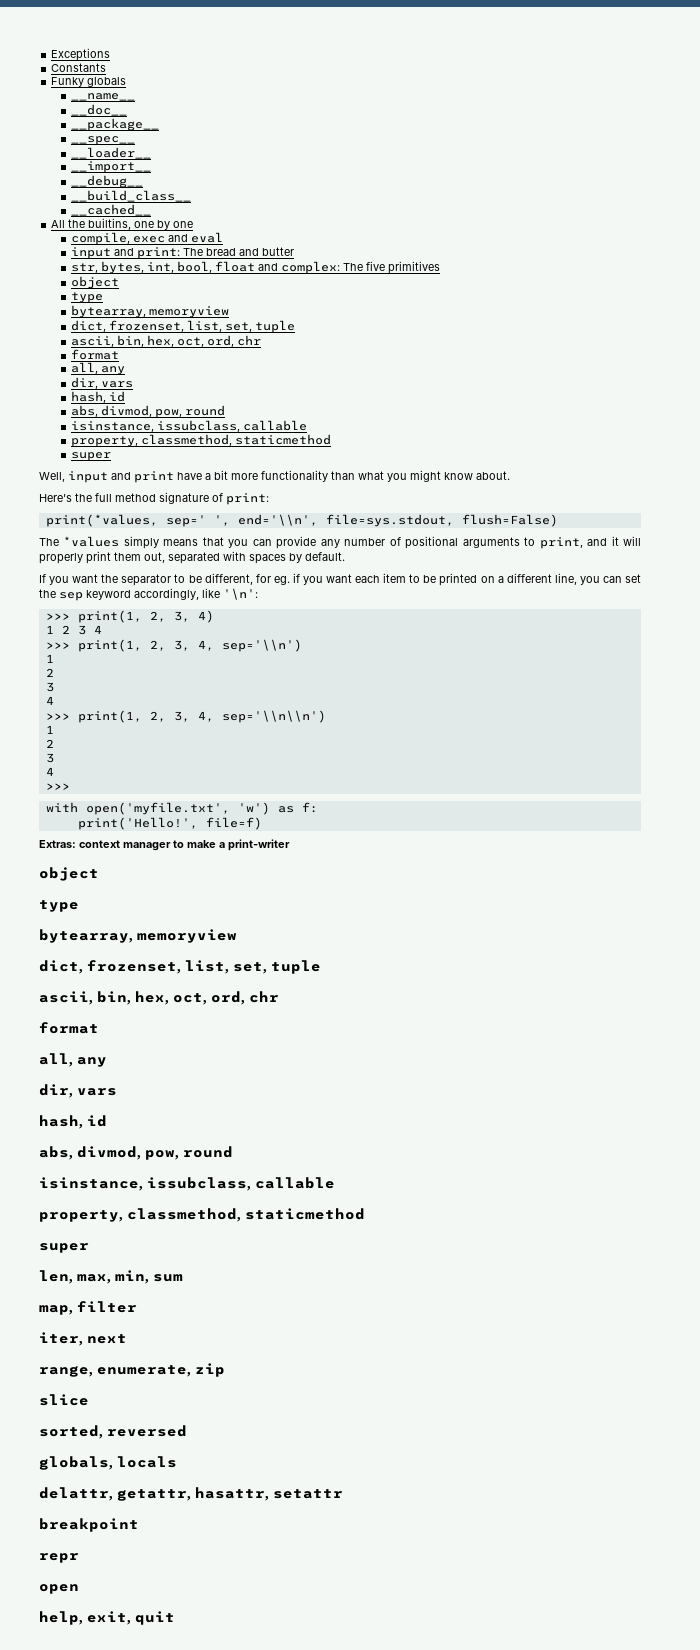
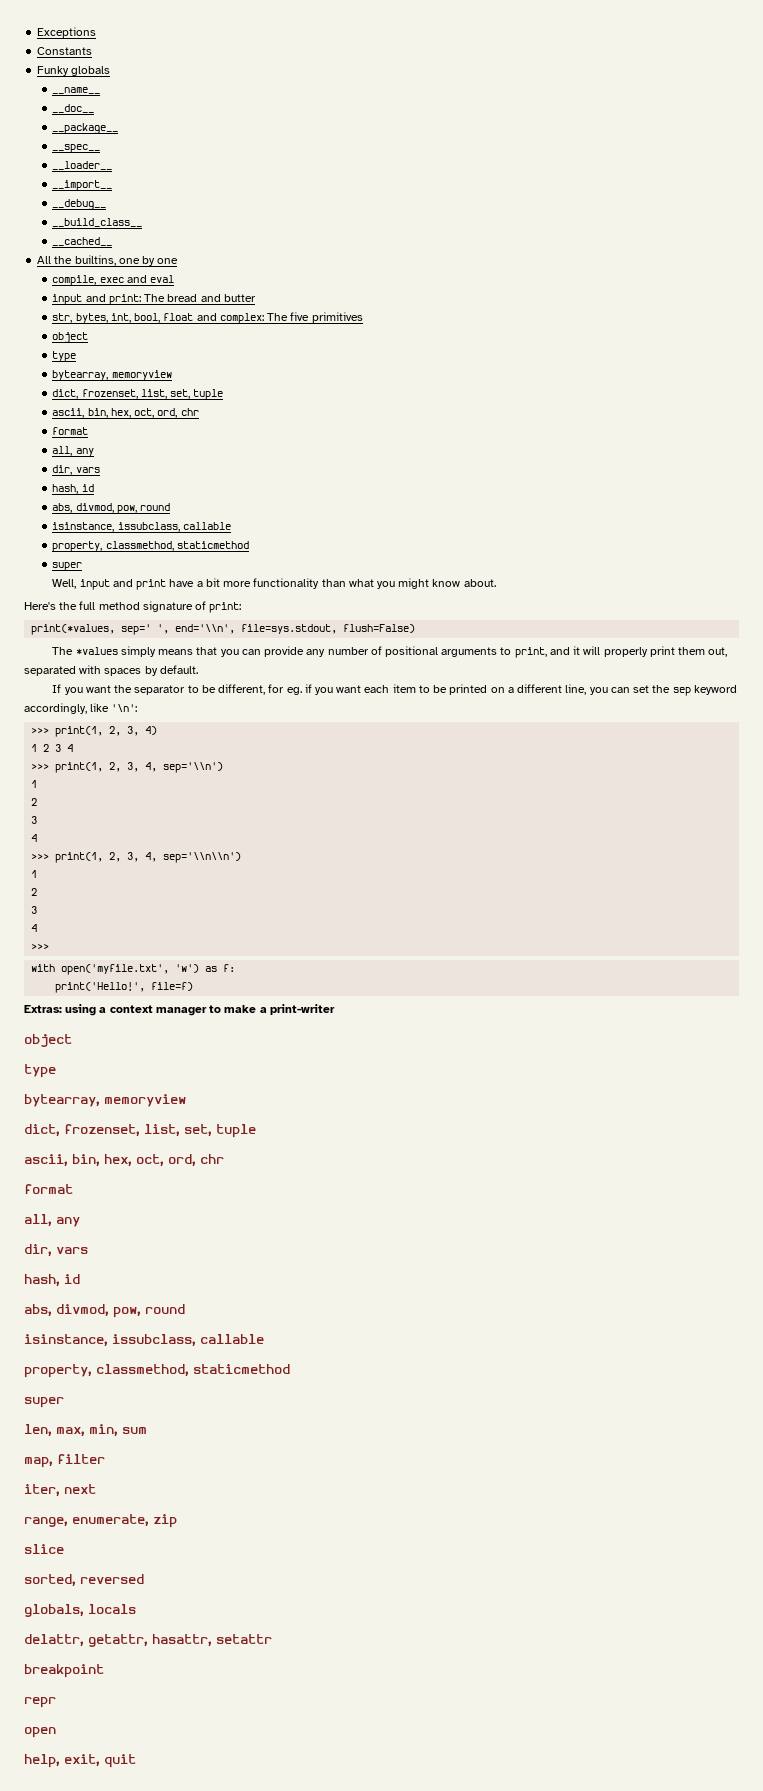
(76, 844) none -> [65,1004,107,1016] using a

